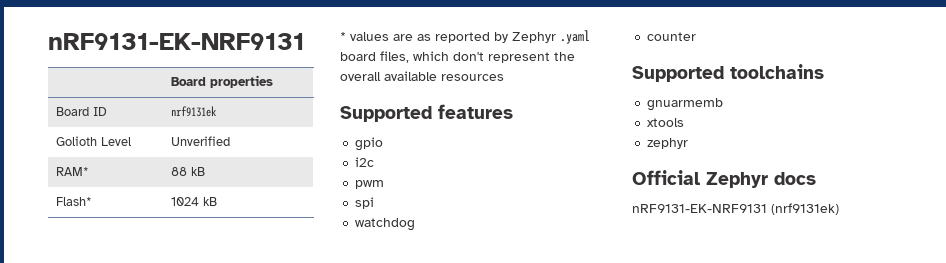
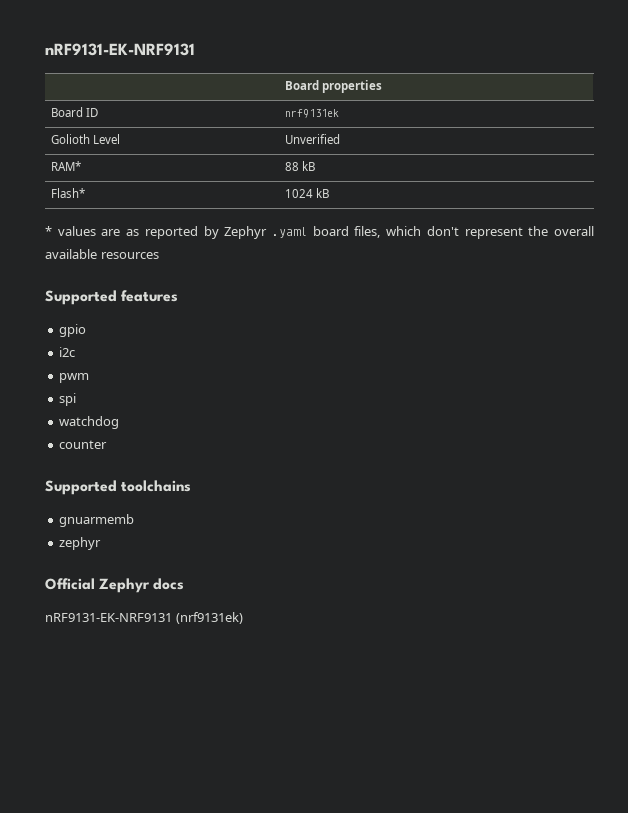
[647,118,685,127] // xtools -> (135, 520) none

